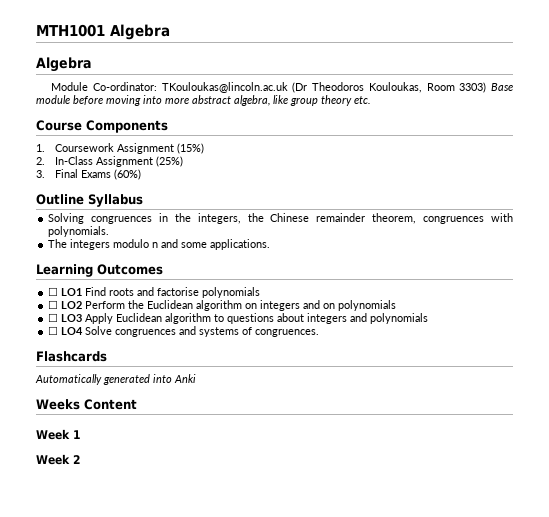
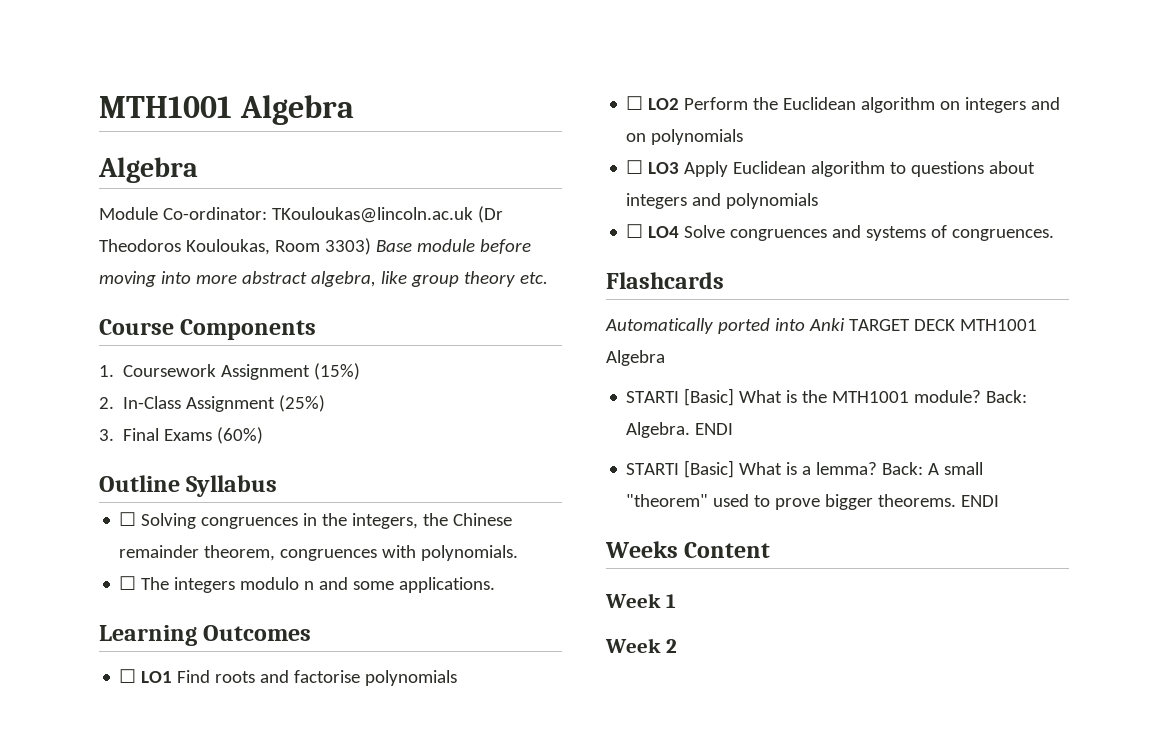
(143, 200) none -> [119,512,137,526] ☐
(110, 231) none -> [119,576,137,590] ☐
[103,374,150,385] generated -> [717,318,770,334] ported
(196, 378) none -> [848,319,1037,331] [606,350,665,366] [626,388,1028,406] [626,422,734,438] [626,460,984,478] [626,494,1000,510] TARGET DECK MTH1001 Algebra // STARTI [Basic] What is the MTH1001 module? Back: Algebra. ENDI // STARTI [Basic] What is a lemma? Back: A small "theorem" used to prove bigger theorems. ENDI

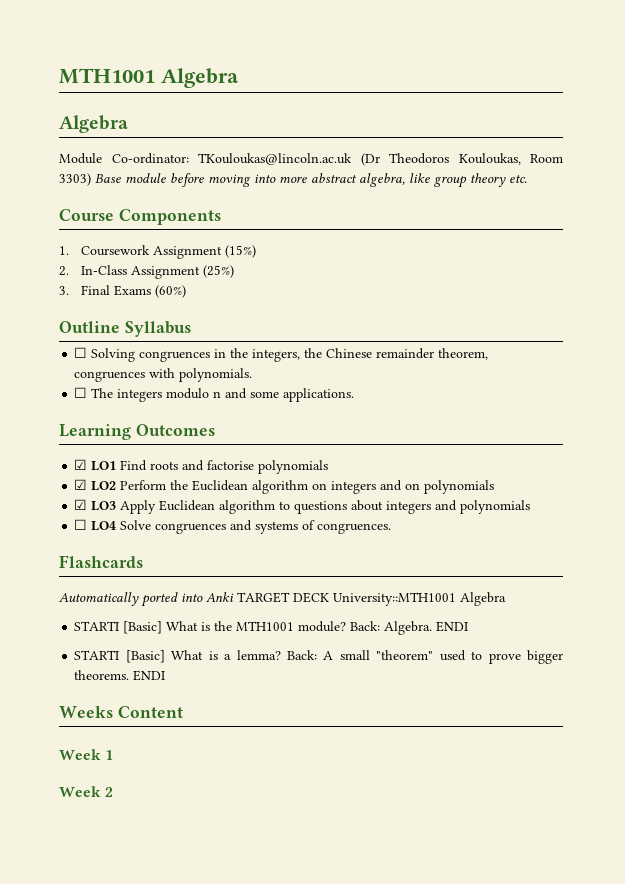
[119,669,137,683] ☐ -> [74,459,88,470] ☑
[626,96,644,110] ☐ -> [74,479,88,490] ☑
[626,160,644,174] ☐ -> [74,499,88,510] ☑
[959,319,1037,331] MTH1001 -> [333,592,456,606] University::MTH1001

